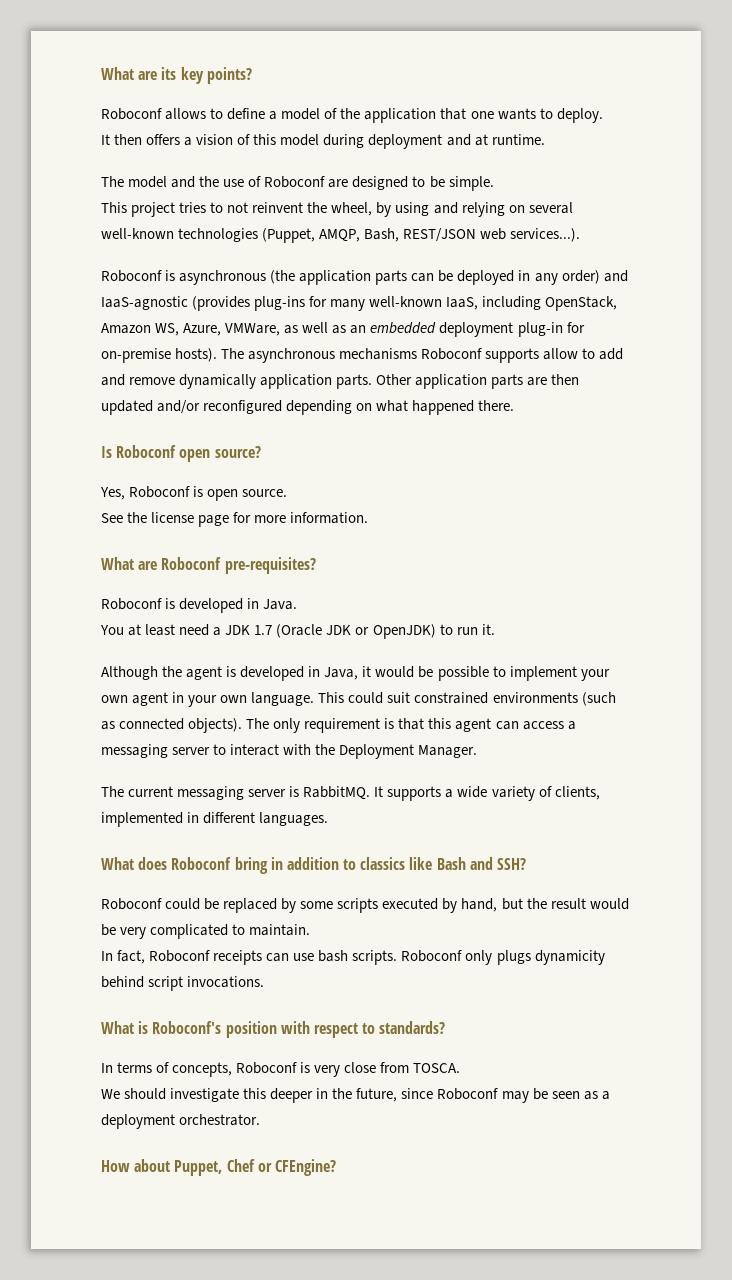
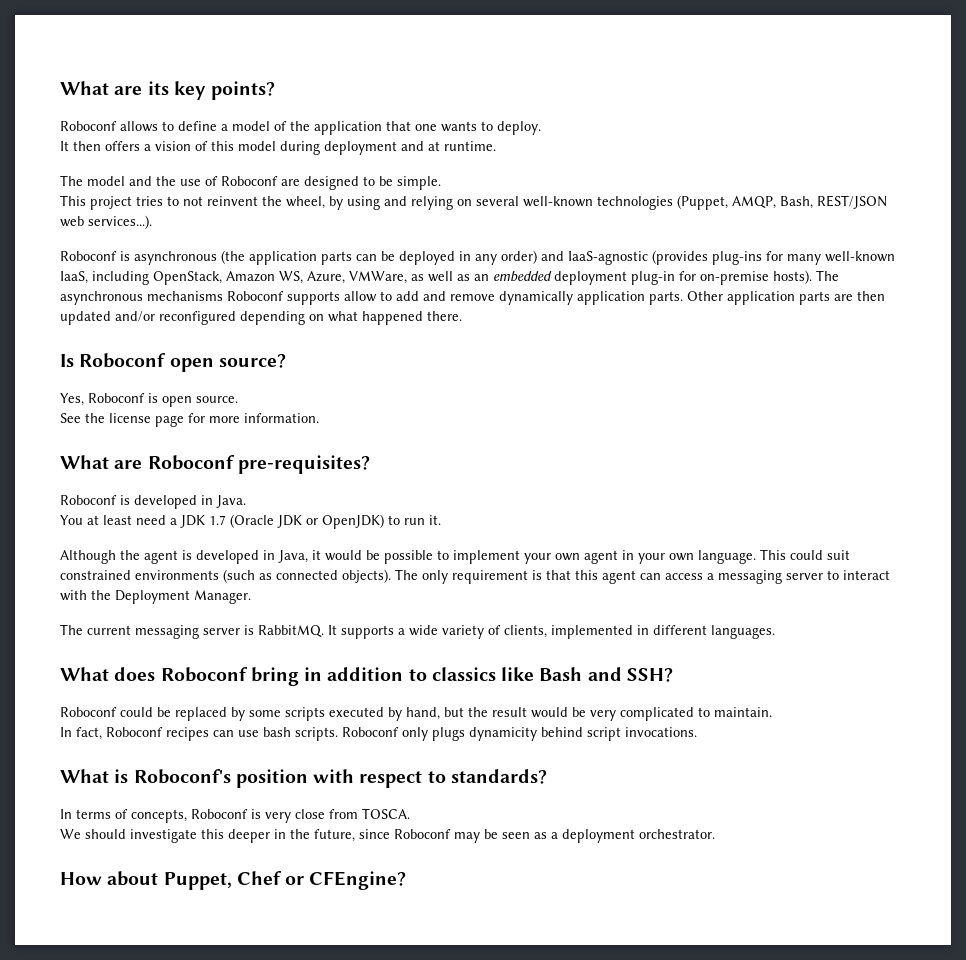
[213,950,263,965] receipts -> [166,727,209,741] recipes

